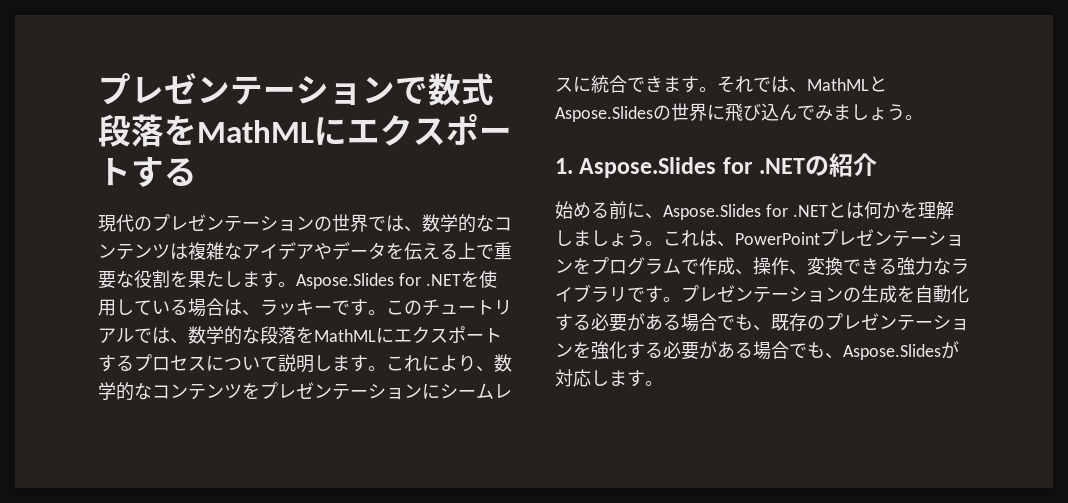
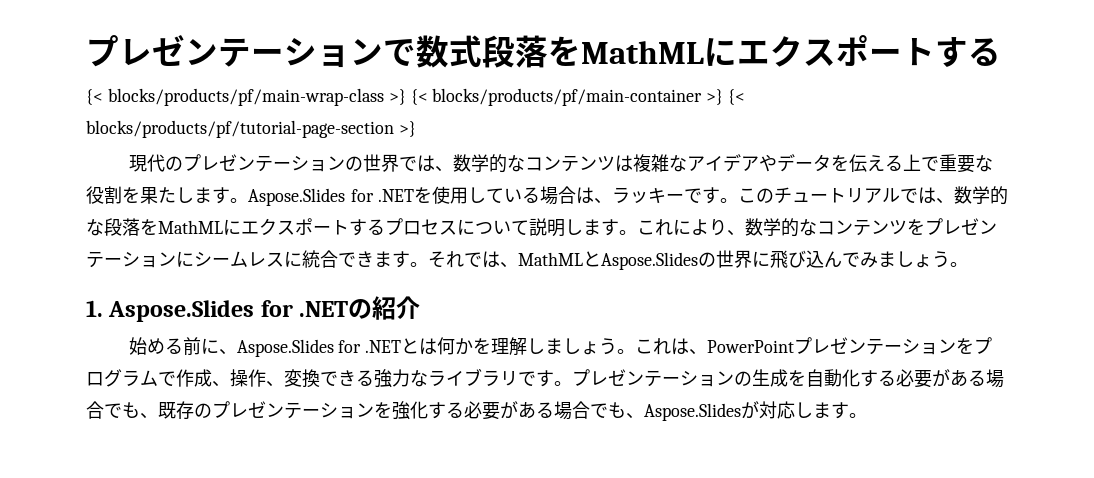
(197, 172) none -> [86,88,746,106] [86,120,416,138] // {< blocks/products/pf/main-wrap-class >} {< blocks/products/pf/main-container >} {< blocks/products/pf/tutorial-page-section >}

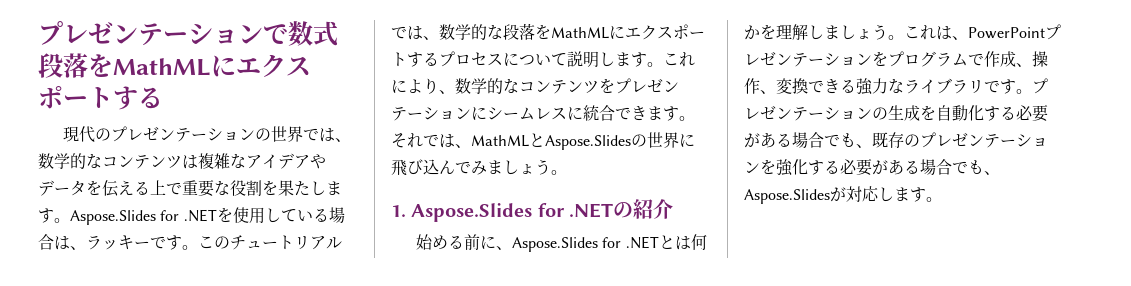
[86,88,746,106] [86,120,416,138] // {< blocks/products/pf/main-wrap-class >} {< blocks/products/pf/main-container >} {< blocks/products/pf/tutorial-page-section >} -> (163, 98) none

